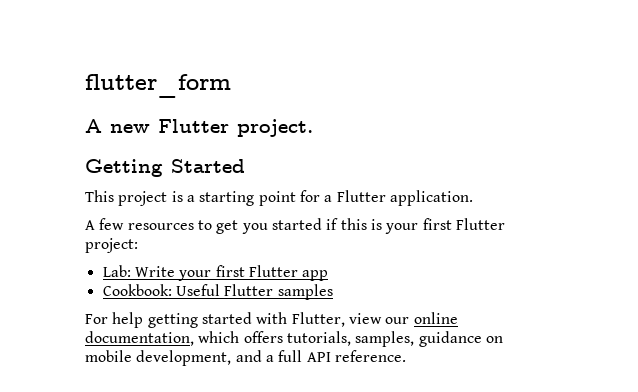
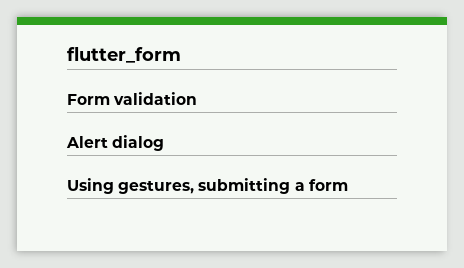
[85,119,313,137] [85,159,245,177] [85,190,473,206] [85,218,505,234] [85,238,138,253] [102,265,329,281] [102,284,333,300] [85,312,458,328] [85,331,503,347] [85,350,406,366] A new Flutter project. // Getting Started // This project is a starting point for a Flutter application. // A few resources to get you started if this is your first Flutter project: // Lab: Write your first Flutter app // Cookbook: Useful Flutter samples // For help getting started with Flutter, view our online documentation, which offers tutorials, samples, guidance on mobile development, and a full API reference. -> [67,92,198,105] [66,135,165,151] [67,178,348,194] Form validation // Alert dialog // Using gestures, submitting a form

